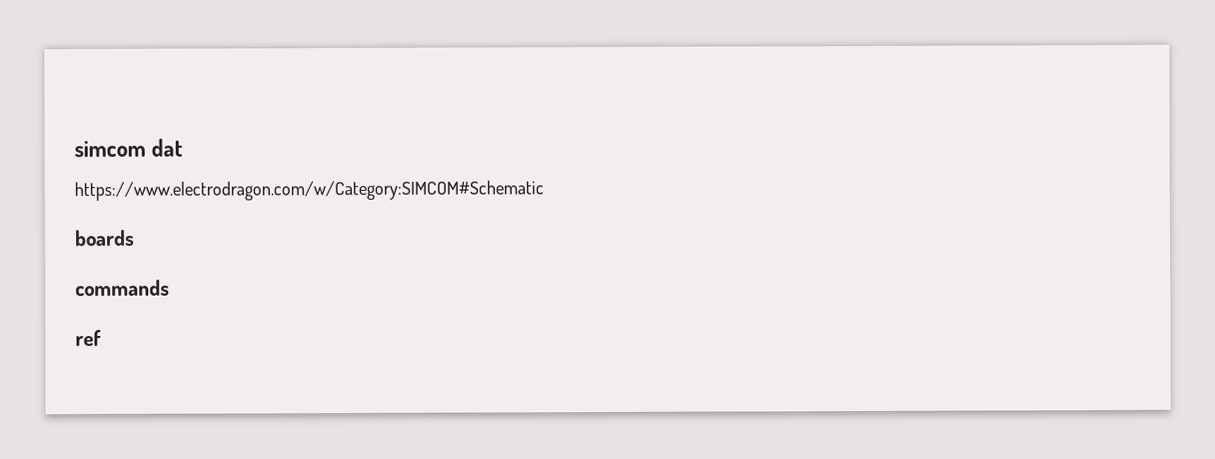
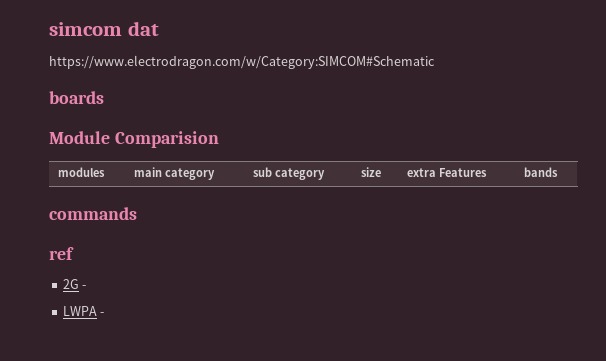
[75,279,170,297] [75,329,102,347] commands // ref -> [49,131,219,148] [57,167,105,177] [133,167,215,180] [252,167,325,180] [360,167,381,177] [406,168,487,177] [523,167,558,177] [49,207,137,220] [49,247,74,260] [62,279,87,289] [62,306,105,316] Module Comparision // modules | main category | sub category | size | extra Features | bands // commands // ref // 2G - // LWPA -

